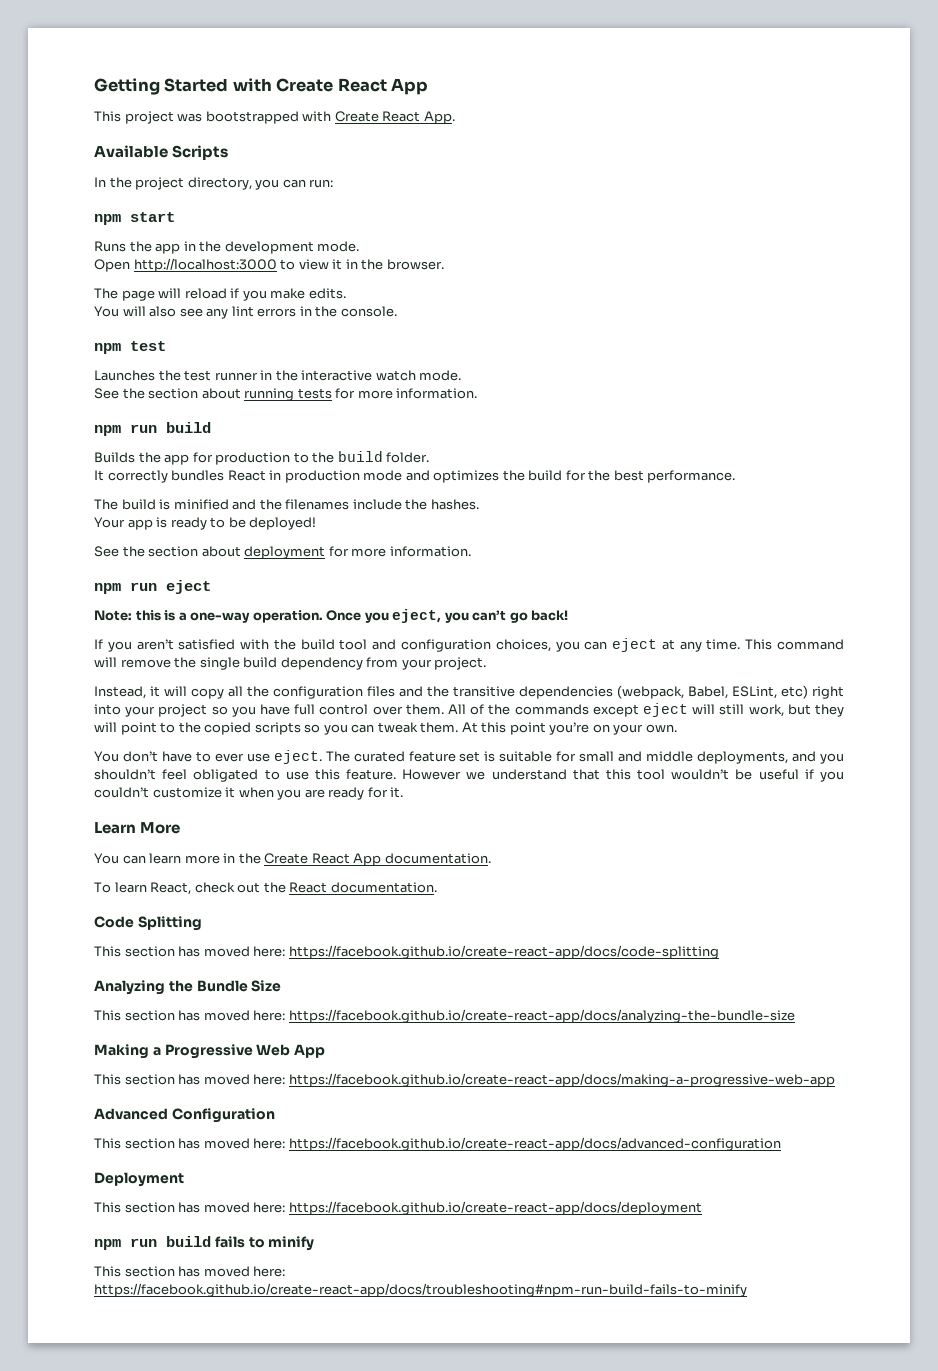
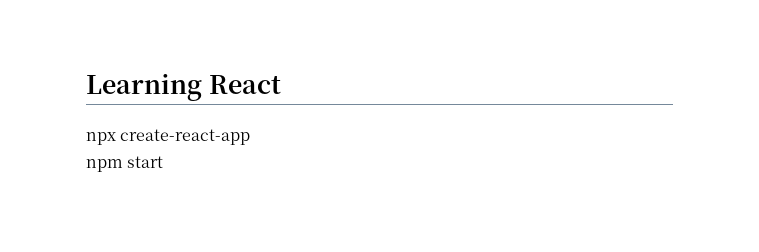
[94,78,429,95] [94,111,455,124] [94,145,229,160] [94,177,334,190] [94,212,175,225] [94,241,360,254] [94,258,444,272] [94,288,346,301] [94,306,397,319] [94,341,166,354] [94,370,462,381] [94,388,478,401] [94,422,211,436] [94,451,430,465] [94,470,736,483] [94,499,479,510] [94,517,317,530] [94,546,471,559] [94,580,211,594] [94,609,569,623] [94,638,845,652] [94,657,487,670] [94,685,844,699] [94,703,845,717] [94,722,677,735] [94,750,844,764] [94,769,844,782] [94,787,404,800] [94,822,181,834] [94,853,491,866] [94,882,437,895] [94,916,202,931] [94,945,719,959] [94,980,282,995] [94,1009,795,1023] [94,1044,326,1059] [94,1073,835,1087] [94,1108,275,1123] [94,1137,781,1151] [94,1172,184,1187] [94,1201,702,1215] [94,1236,315,1251] [94,1266,286,1277] [94,1283,747,1297] Getting Started with Create React App // This project was bootstrapped with Create React App. // Available Scripts // In the project directory, you can run: // npm start // Runs the app in the development mode. // Open http://localhost:3000 to view it in the browser. // The page will reload if you make edits. // You will also see any lint errors in the console. // npm test // Launches the test runner in the interactive watch mode. // See the section about running tests for more information. // npm run build // Builds the app for production to the build folder. // It correctly bundles React in production mode and optimizes the build for the best performance. // The build is minified and the filenames include the hashes. // Your app is ready to be deployed! // See the section about deployment for more information. // npm run eject // Note: this is a one-way operation. Once you eject, you can’t go back! // If you aren’t satisfied with the build tool and configuration choices, you can eject at any time. This command will remove the single build dependency from your project. // Instead, it will copy all the configuration files and the transitive dependencies (webpack, Babel, ESLint, etc) right into your project so you have full control over them. All of the commands except eject will still work, but they will point to the copied scripts so you can tweak them. At this point you’re on your own. // You don’t have to ever use eject. The curated feature set is suitable for small and middle deployments, and you shouldn’t feel obligated to use this feature. However we understand that this tool wouldn’t be useful if you couldn’t customize it when you are ready for it. // Learn More // You can learn more in the Create React App documentation. // To learn React, check out the React documentation. // Code Splitting // This section has moved here: https://facebook.github.io/create-react-app/docs/code-splitting // Analyzing the Bundle Size // This section has moved here: https://facebook.github.io/create-react-app/docs/analyzing-the-bundle-size // Making a Progressive Web App // This section has moved here: https://facebook.github.io/create-react-app/docs/making-a-progressive-web-app // Advanced Configuration // This section has moved here: https://facebook.github.io/create-react-app/docs/advanced-configuration // Deployment // This section has moved here: https://facebook.github.io/create-react-app/docs/deployment // npm run build fails to minify // This section has moved here: https://facebook.github.io/create-react-app/docs/troubleshooting#npm-run-build-fails-to-minify -> [86,74,281,101] [86,129,251,145] [86,156,164,172] Learning React // npx create-react-app // npm start

